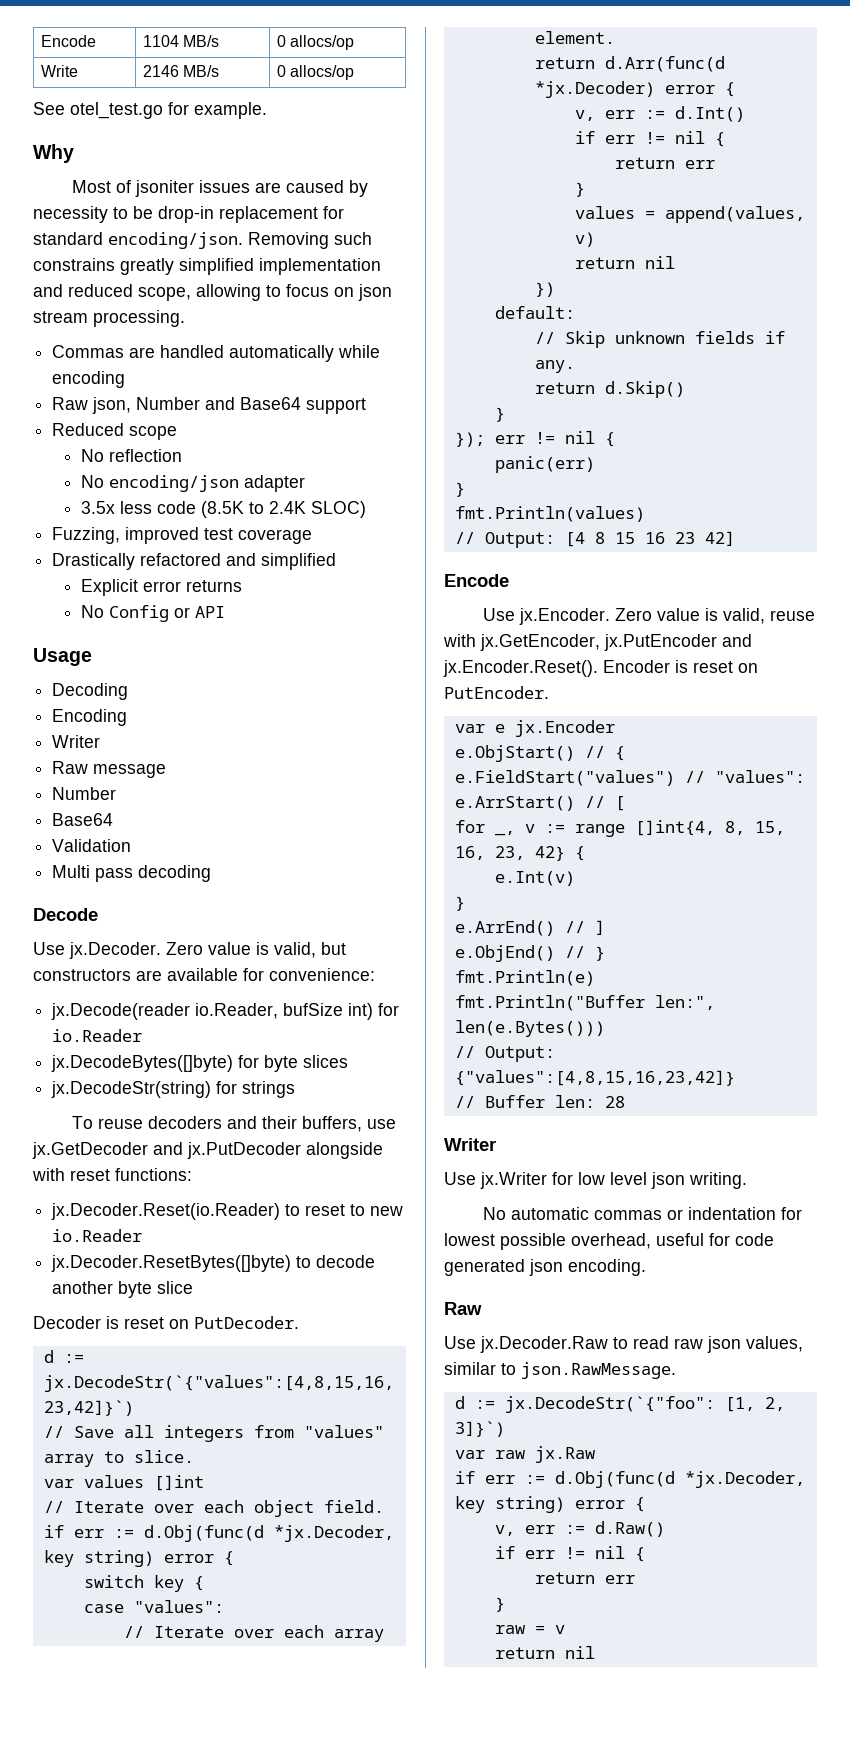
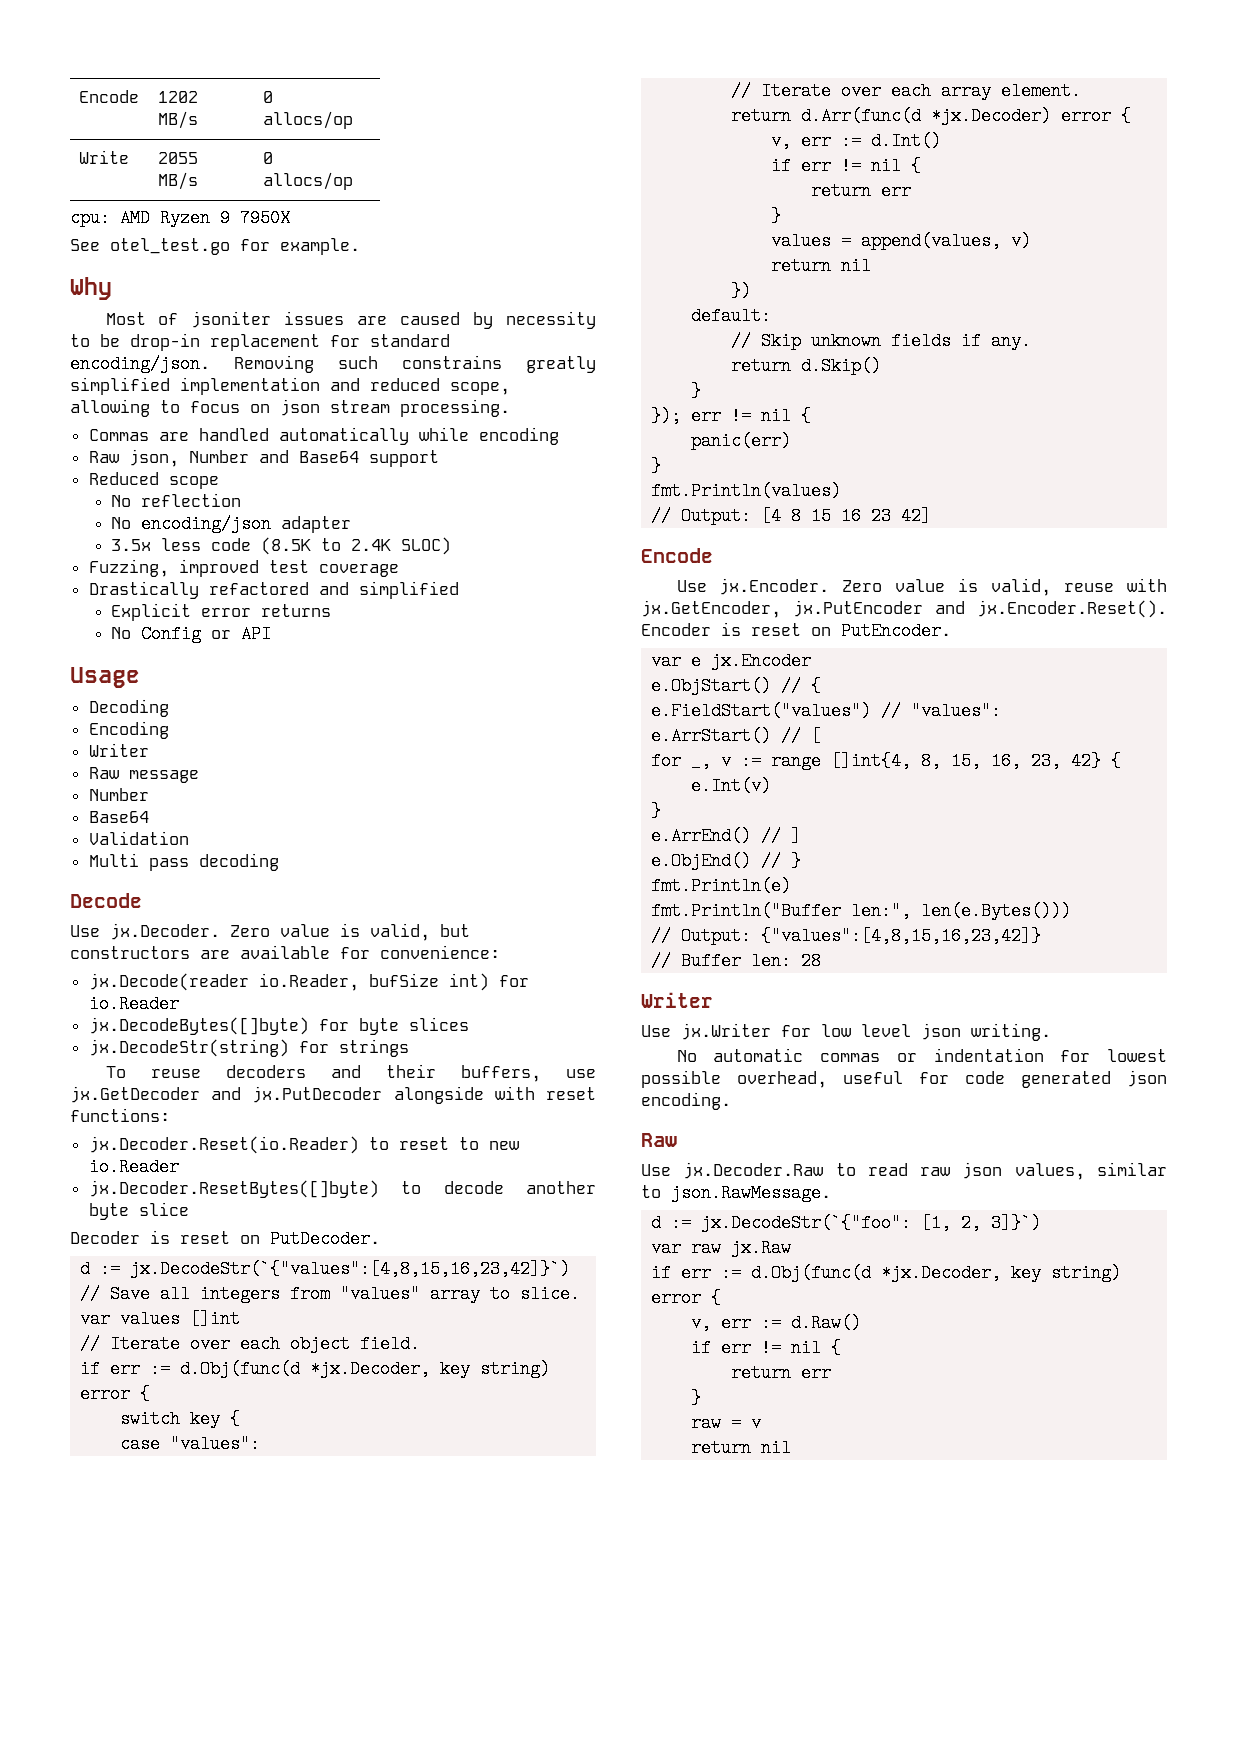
[143,35,180,47] 1104 -> [158,91,199,103] 1202
[143,65,220,77] [277,65,355,80] 2146 MB/s | 0 allocs/op -> [158,152,199,164] [158,172,199,190] [263,152,274,164] [263,172,354,190] [70,209,290,227] 2055 MB/s | 0 allocs/op // cpu: AMD Ryzen 9 7950X

